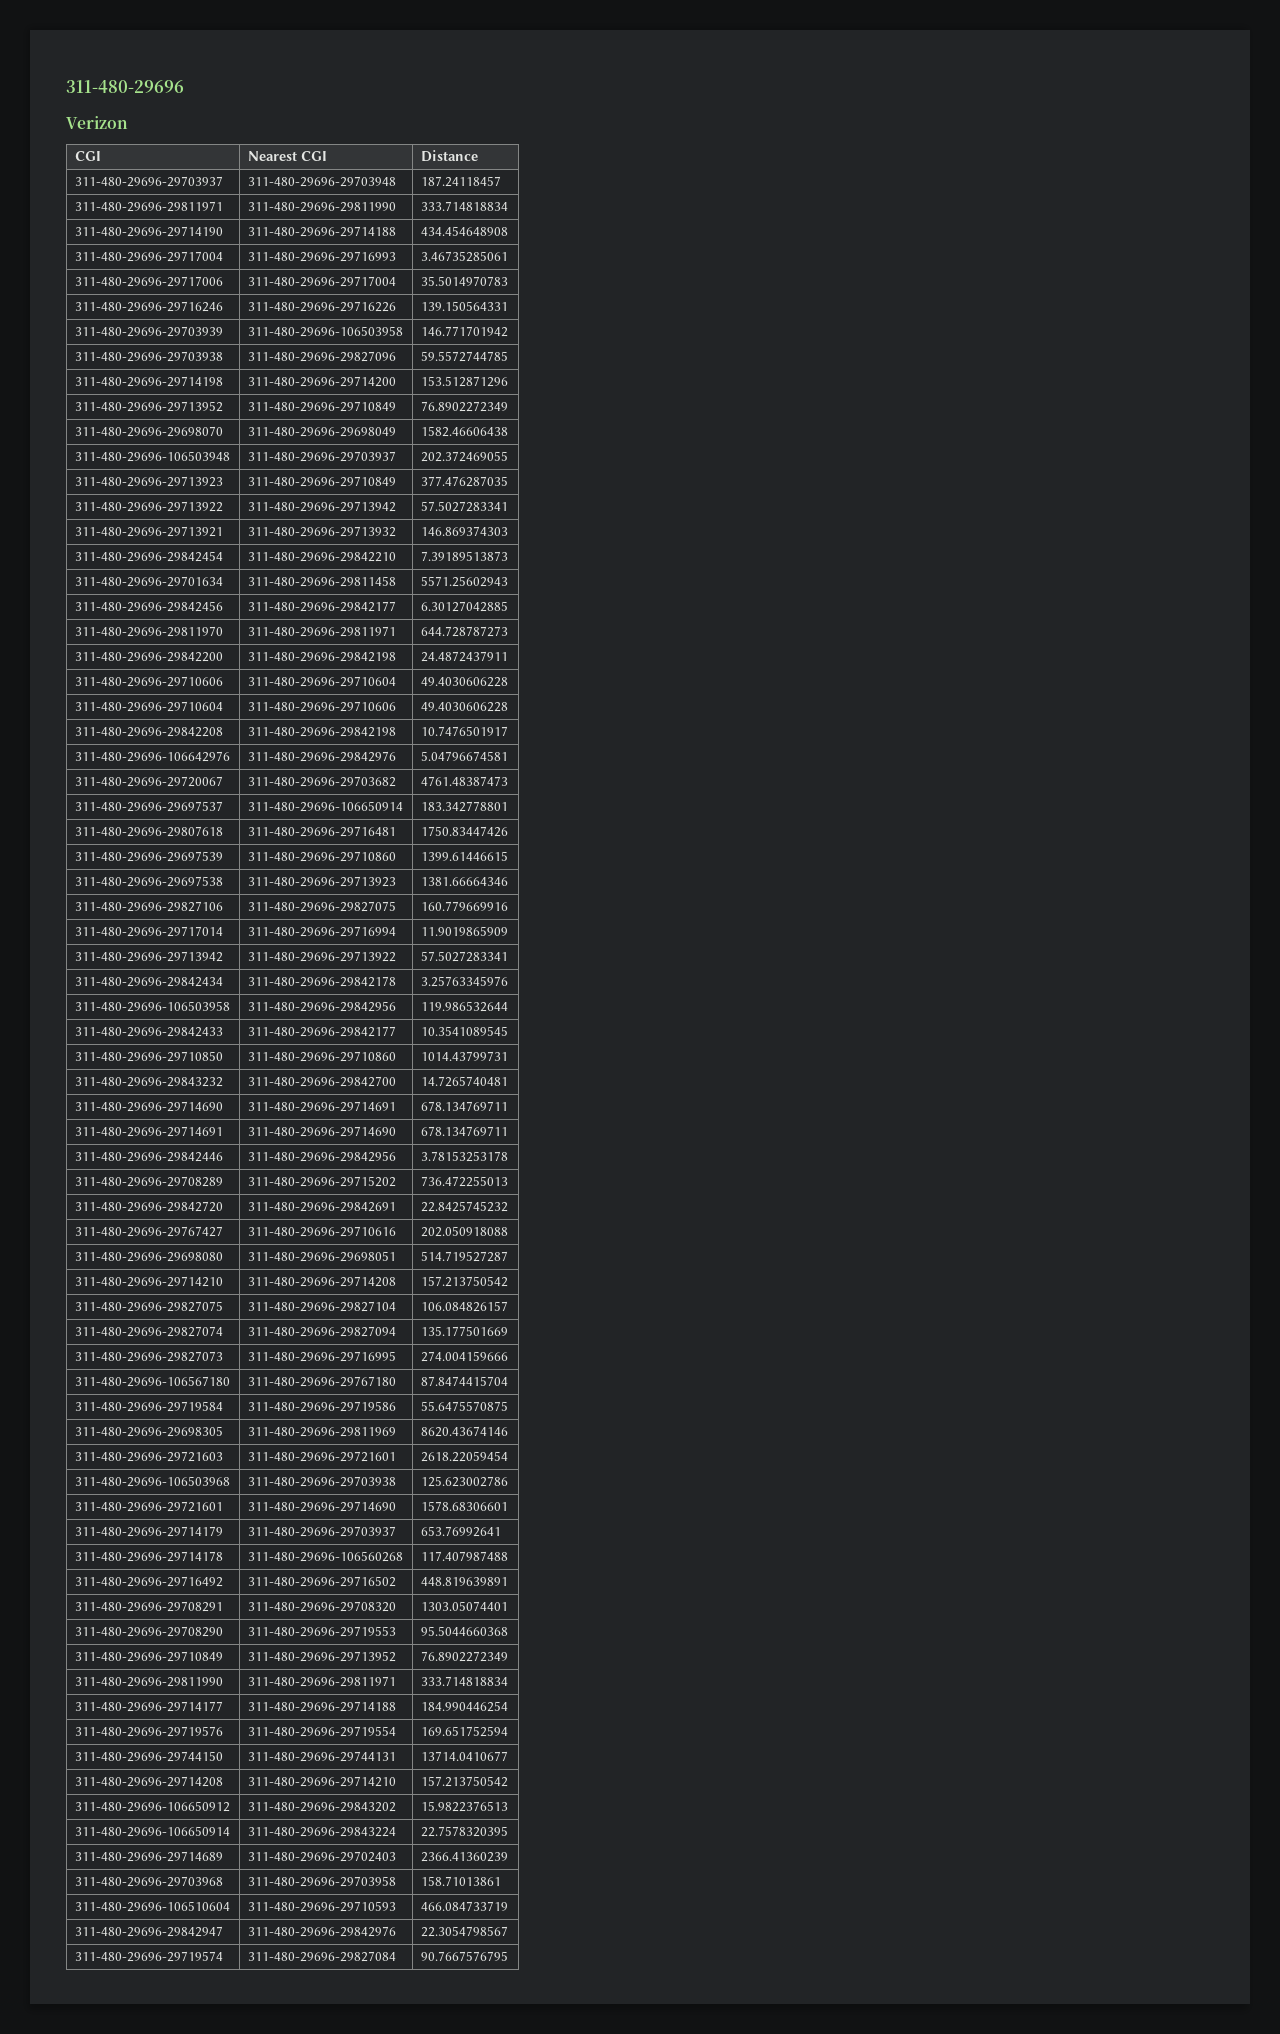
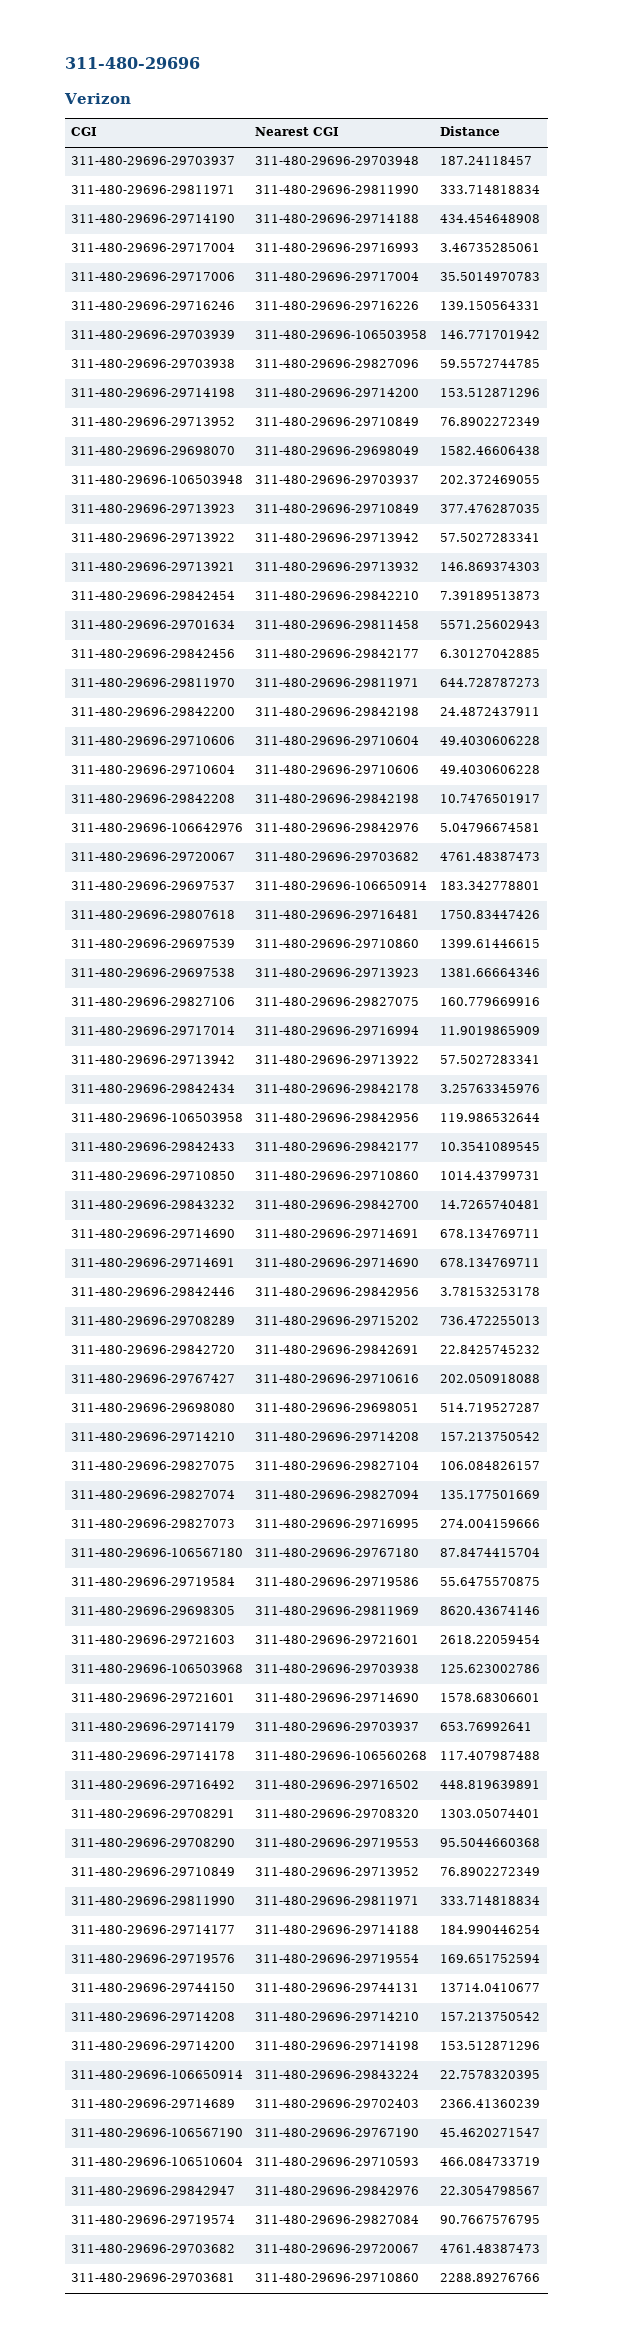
[74,1801,230,1812] [247,1802,396,1812] [420,1801,508,1812] 311-480-29696-106650912 | 311-480-29696-29843202 | 15.9822376513 -> [70,2041,235,2050] [254,2041,419,2050] [439,2041,540,2050] 311-480-29696-29714200 | 311-480-29696-29714198 | 153.512871296
[74,1876,223,1887] [247,1876,396,1887] [420,1876,501,1886] 311-480-29696-29703968 | 311-480-29696-29703958 | 158.71013861 -> [70,2128,243,2137] [254,2128,419,2137] [439,2128,540,2137] 311-480-29696-106567190 | 311-480-29696-29767190 | 45.4620271547
(508, 1956) none -> [70,2244,235,2253] [254,2244,419,2253] [439,2244,540,2253] [70,2273,235,2282] [254,2273,419,2282] [439,2273,540,2282] // 311-480-29696-29703682 | 311-480-29696-29720067 | 4761.48387473 // 311-480-29696-29703681 | 311-480-29696-29710860 | 2288.89276766

